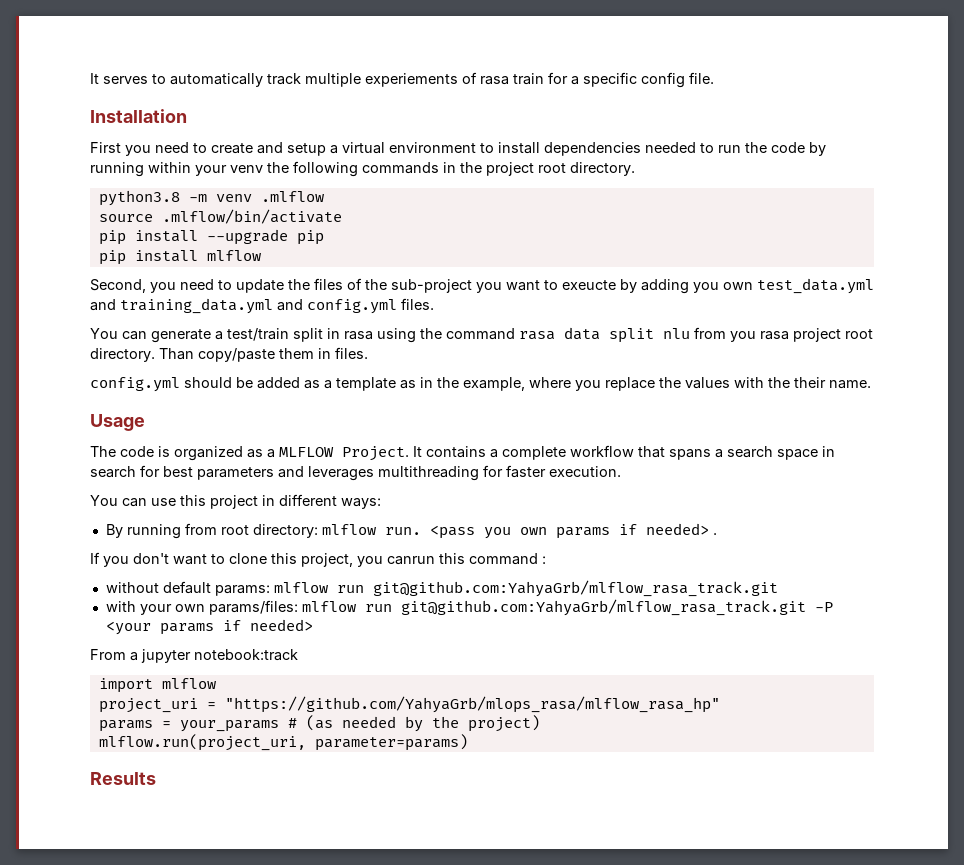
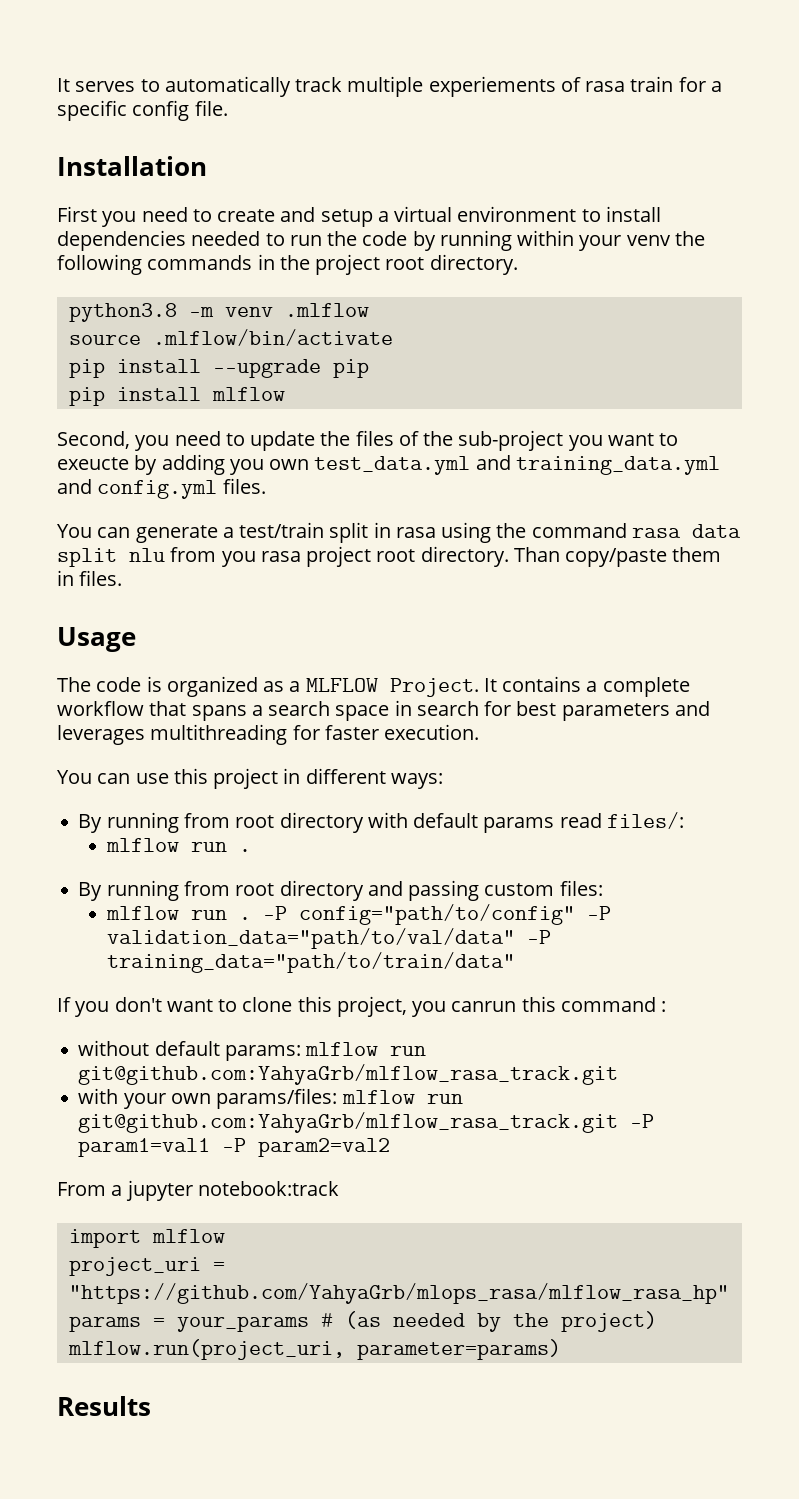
[90,377,871,392] // config.yml should be added as a template as in the example, where you replace the values with the their name. -> (123, 578) none
[252,523,717,539] directory: mlflow run. <pass you own params if needed> . -> [279,812,684,833] [105,838,251,852] [78,880,603,901] [105,904,611,925] [106,928,551,949] [106,952,515,973] directory with default params read files/: // mlflow run . // By running from root directory and passing custom files: // mlflow run . -P config="path/to/config" -P validation_data="path/to/val/data" -P training_data="path/to/train/data"
[105,619,313,635] <your params if needed> -> [78,1138,391,1157] param1=val1 -P param2=val2

